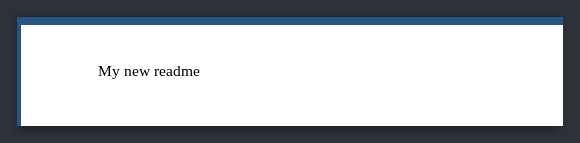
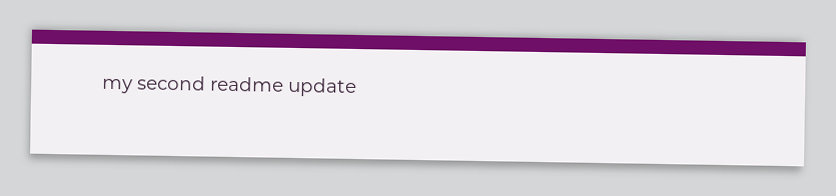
[98,66,201,79] My new readme -> [102,75,357,97] my second readme update

